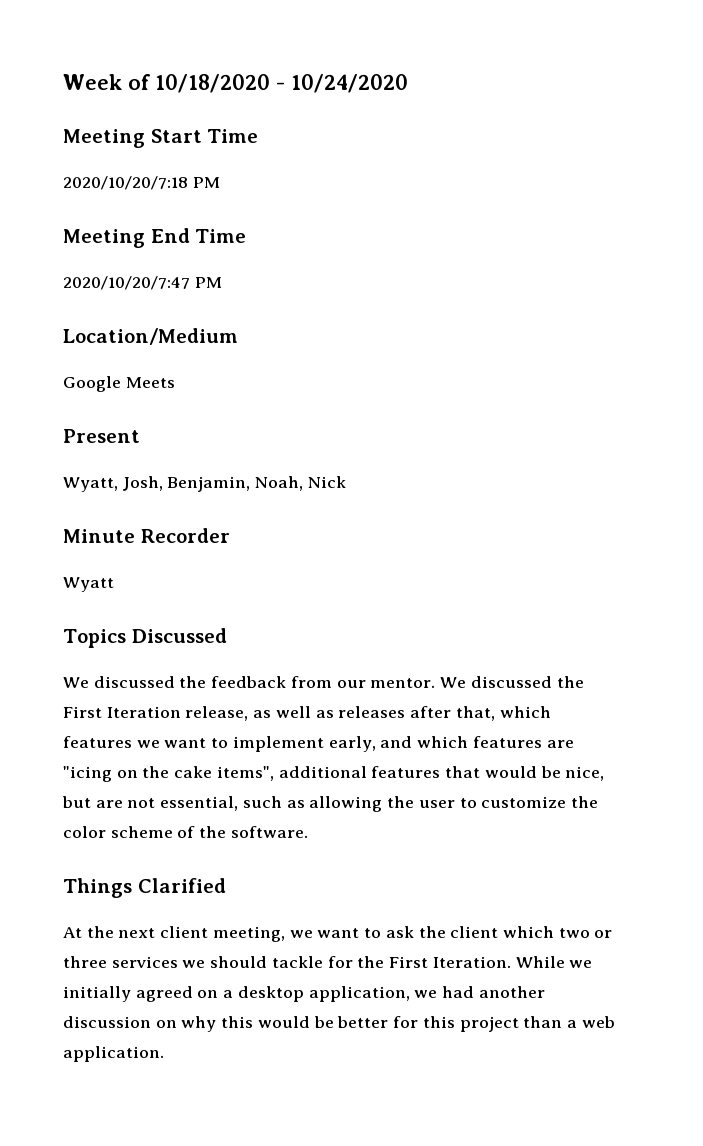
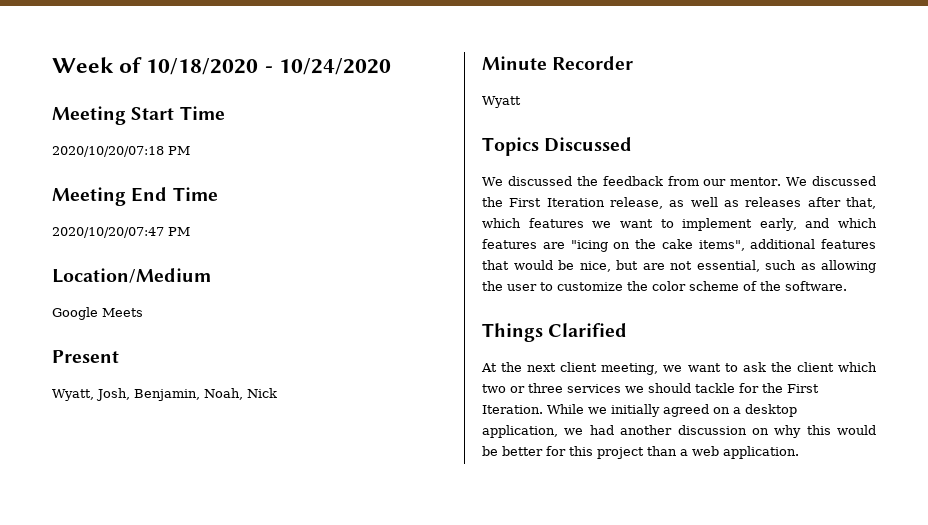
[63,176,188,190] 2020/10/20/7:18 -> [52,146,164,157] 2020/10/20/07:18
[63,276,190,290] 2020/10/20/7:47 -> [52,227,164,238] 2020/10/20/07:47

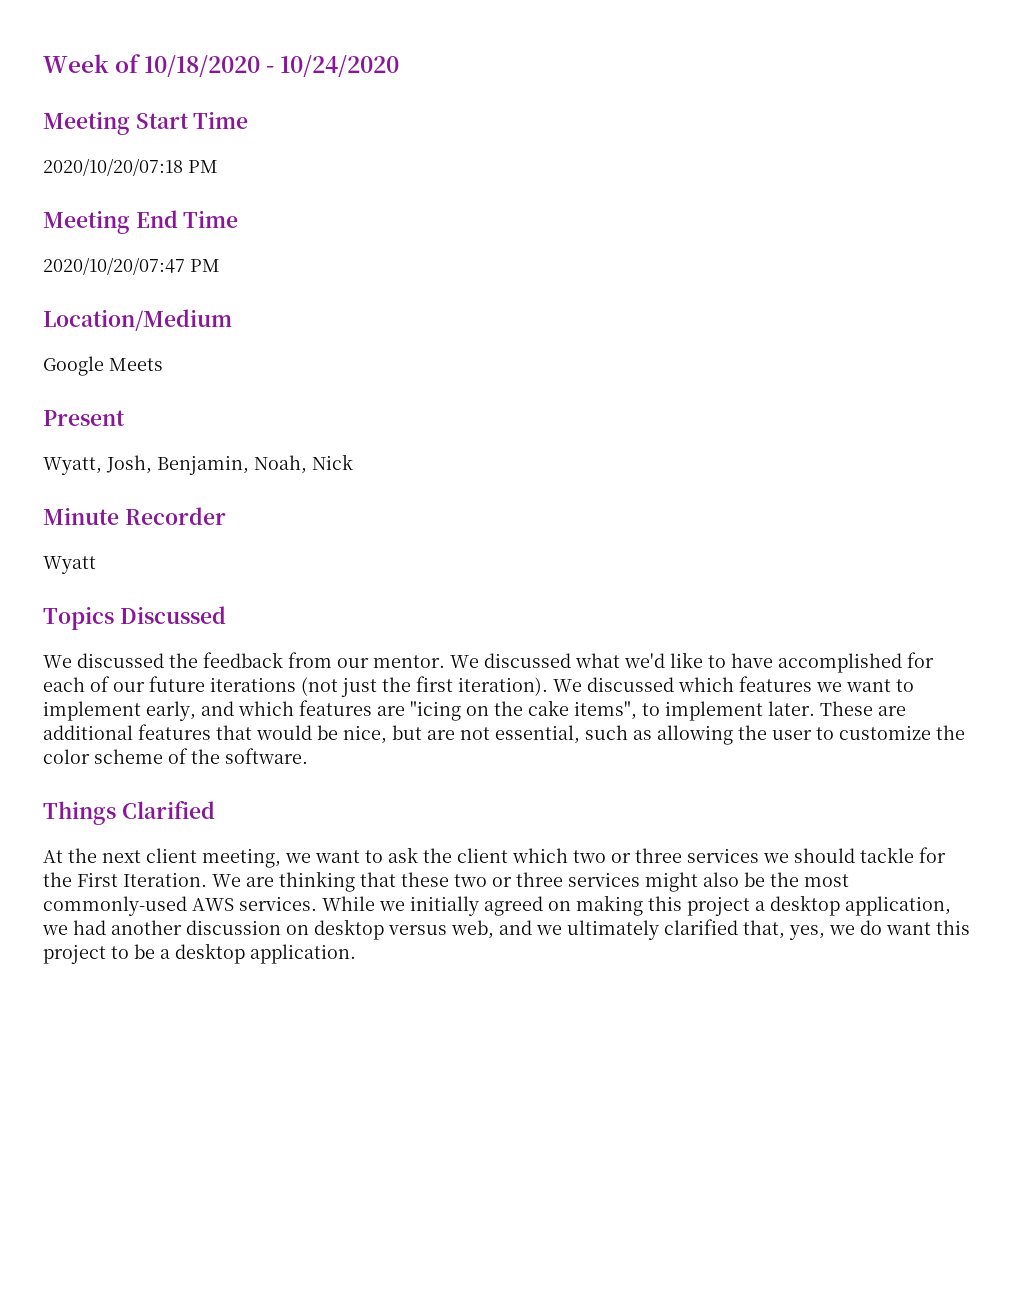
[482,197,876,209] the First Iteration release, as well as releases after that, -> [575,652,934,673] [43,676,674,697] what we'd like to have accomplished for each of our future iterations (not just the first iteration). We discussed
(745, 245) none -> [642,701,906,721] to implement later. These are
(543, 409) none -> [212,871,849,892] [43,896,317,916] We are thinking that these two or three services might also be the most commonly-used AWS services.
(730, 410) none -> [576,895,750,916] making this project
[774,425,876,438] [482,446,719,459] why this would be better for this project than a web -> [314,919,970,940] [43,943,245,964] desktop versus web, and we ultimately clarified that, yes, we do want this project to be a desktop

